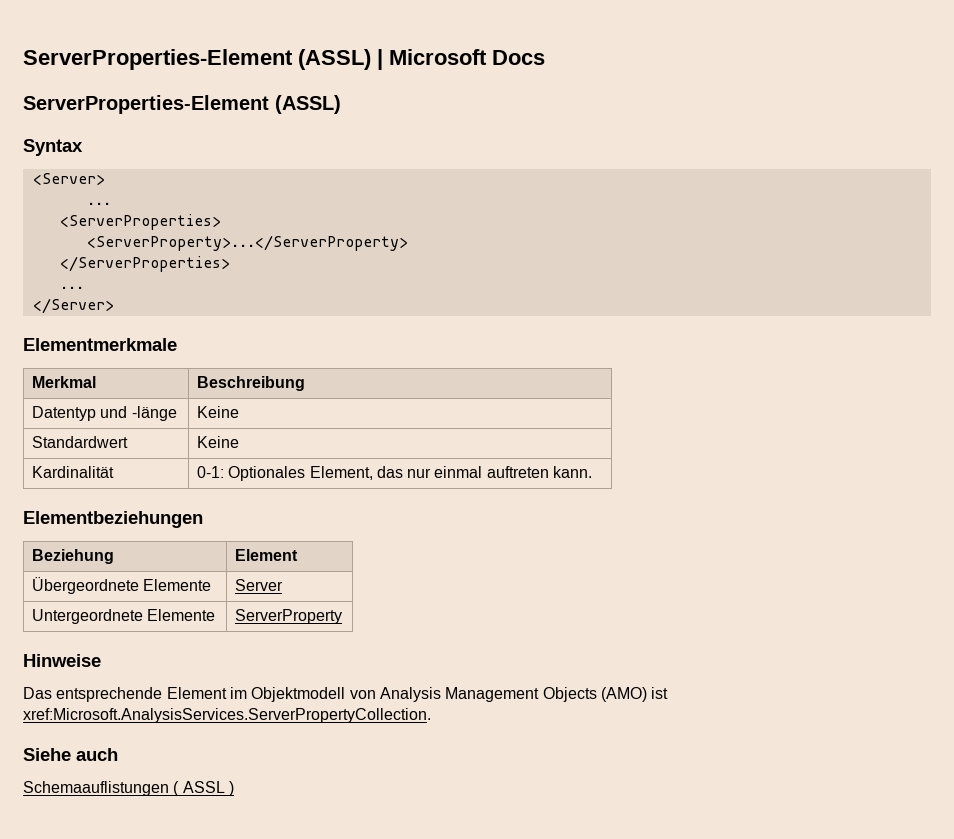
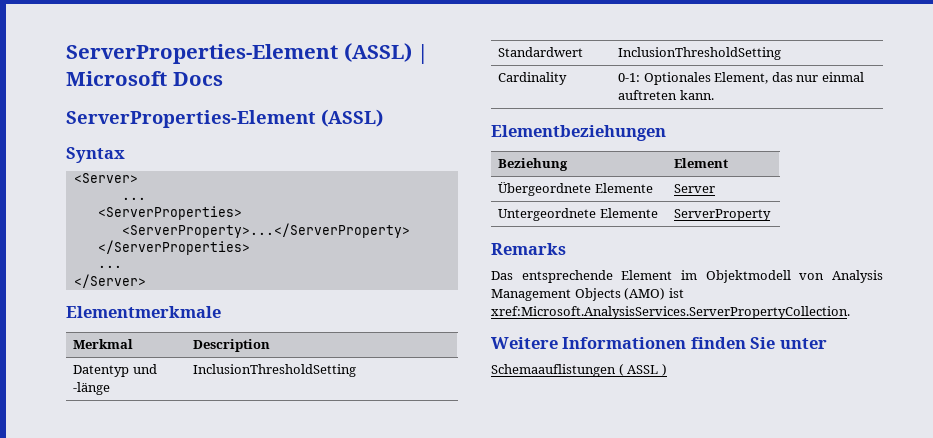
[196,376,305,391] Beschreibung -> [193,339,271,352] Description
[196,406,239,418] Keine -> [193,364,357,377] InclusionThresholdSetting
[196,436,239,448] [31,466,114,478] Keine // Kardinalität -> [618,47,782,60] [498,72,568,85] InclusionThresholdSetting // Cardinality
[23,654,101,667] Hinweise -> [491,243,566,255] Remarks
[23,748,118,761] Siehe auch -> [491,337,827,349] Weitere Informationen finden Sie unter

